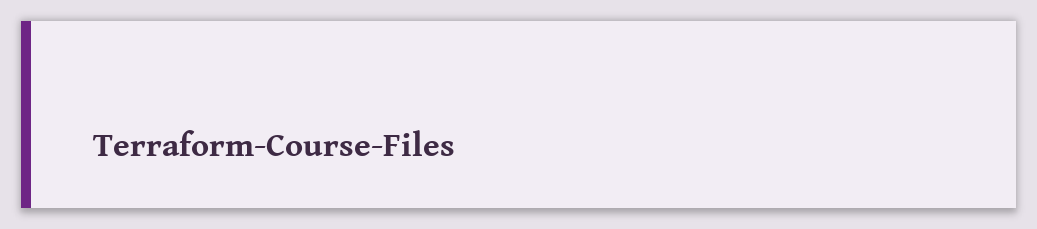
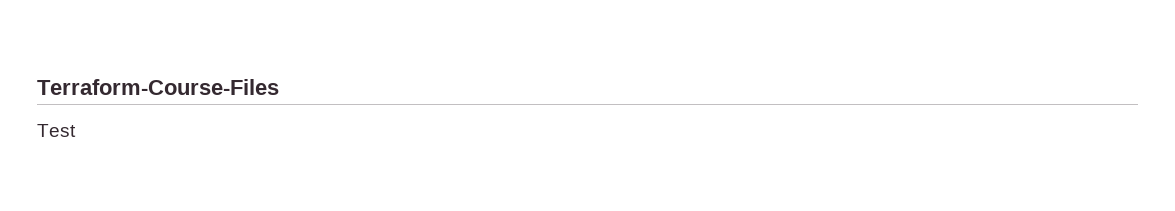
(455, 143) none -> [37,124,76,137] // Test

